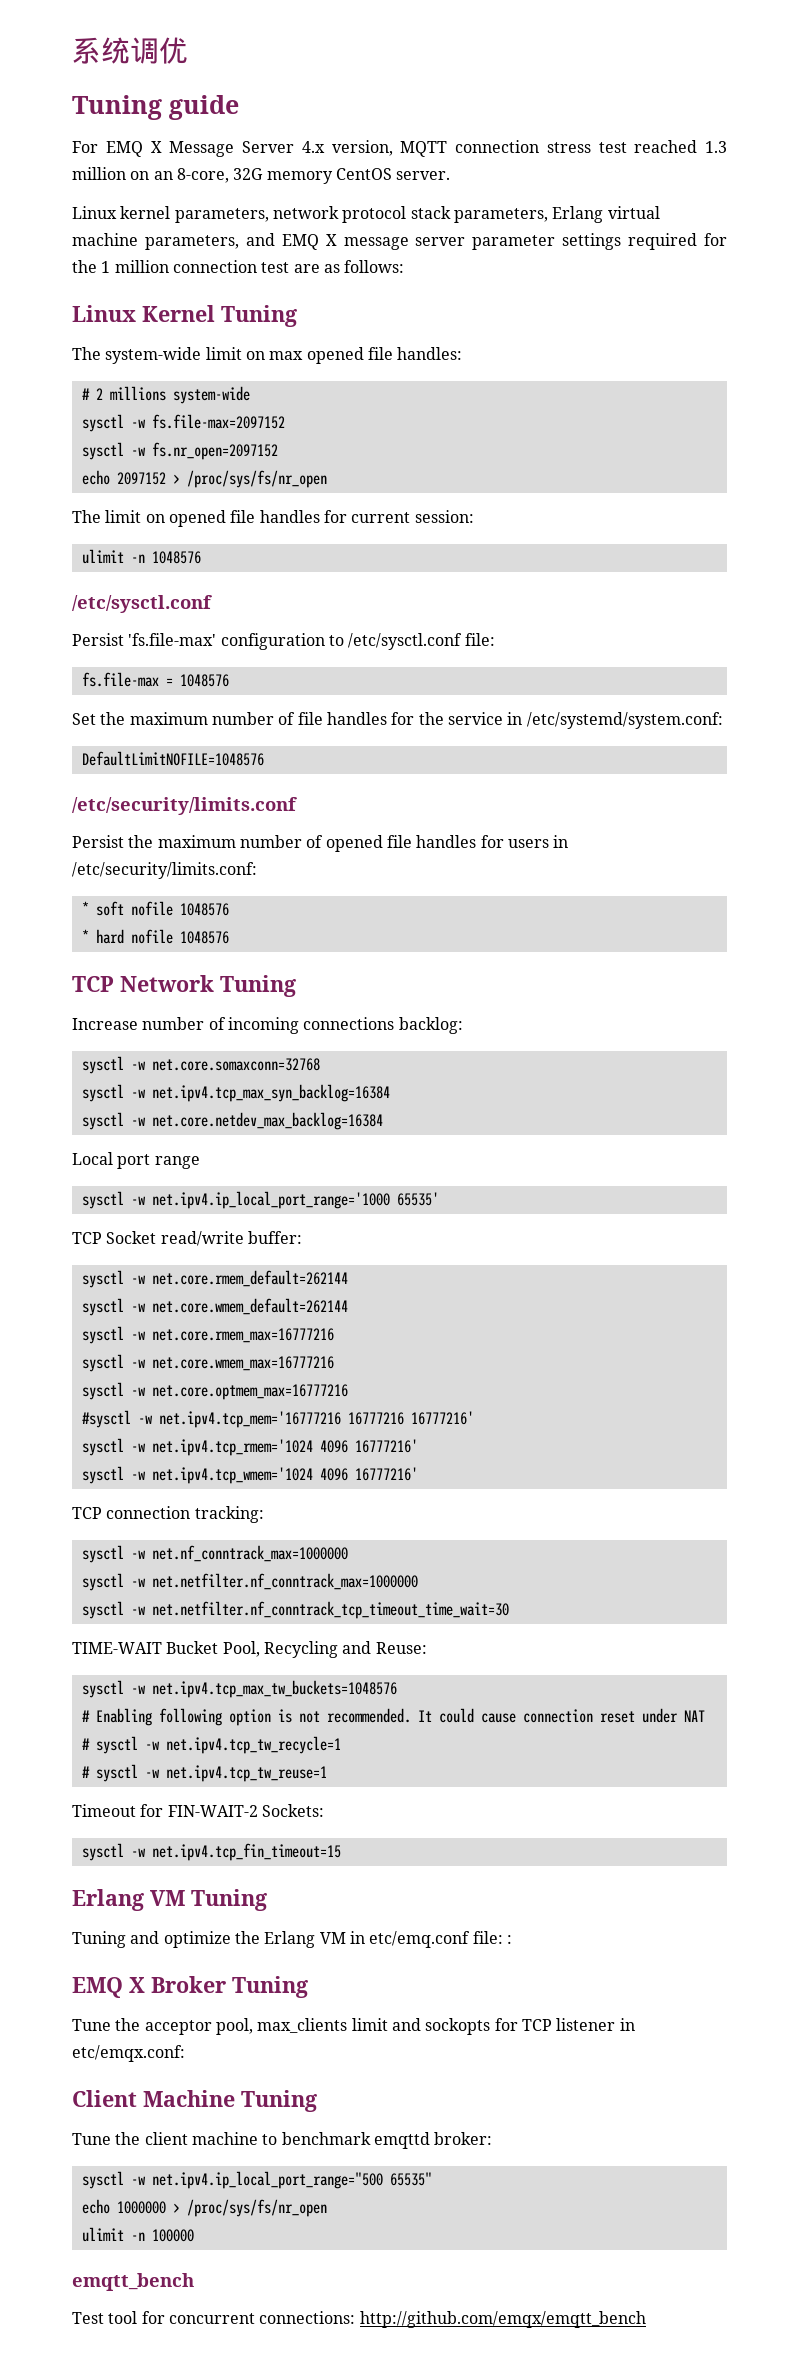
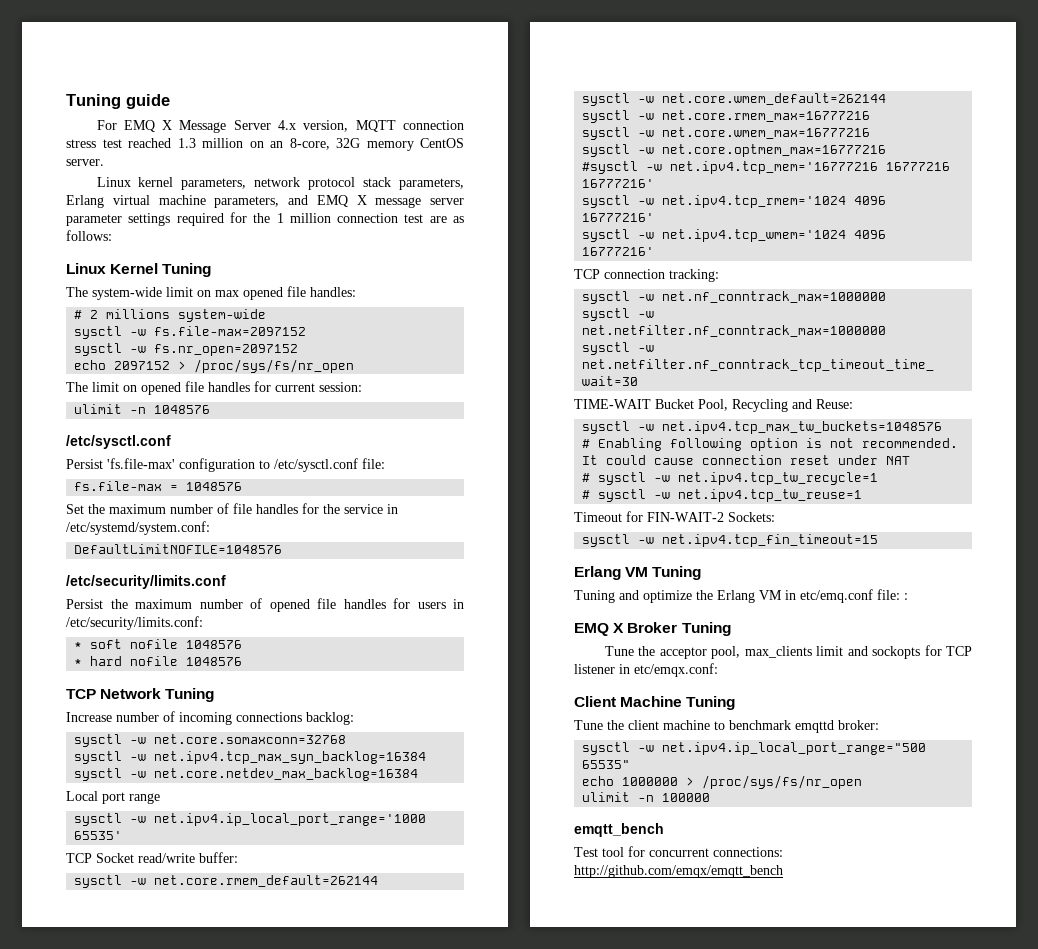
[72,37,188,64] 系统调优 // -> (66, 101) none

